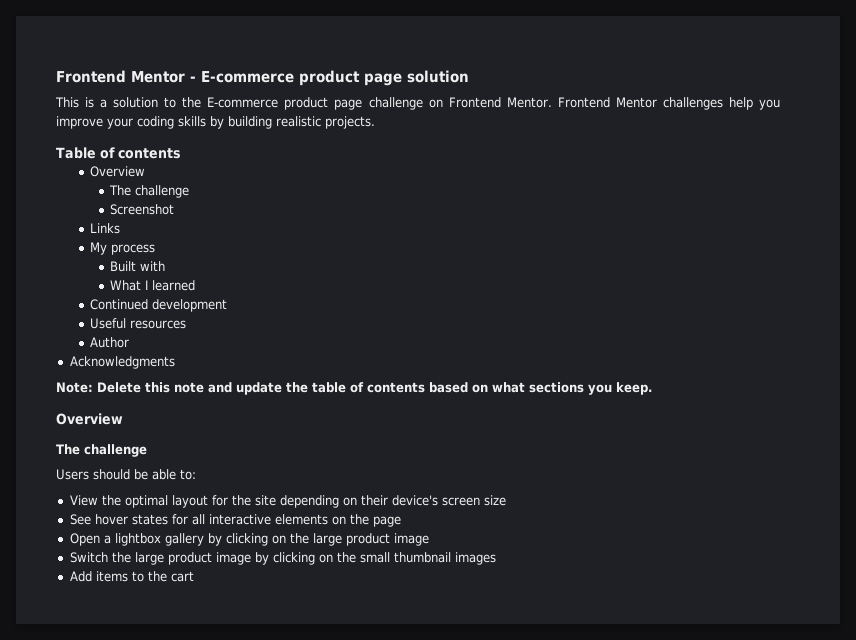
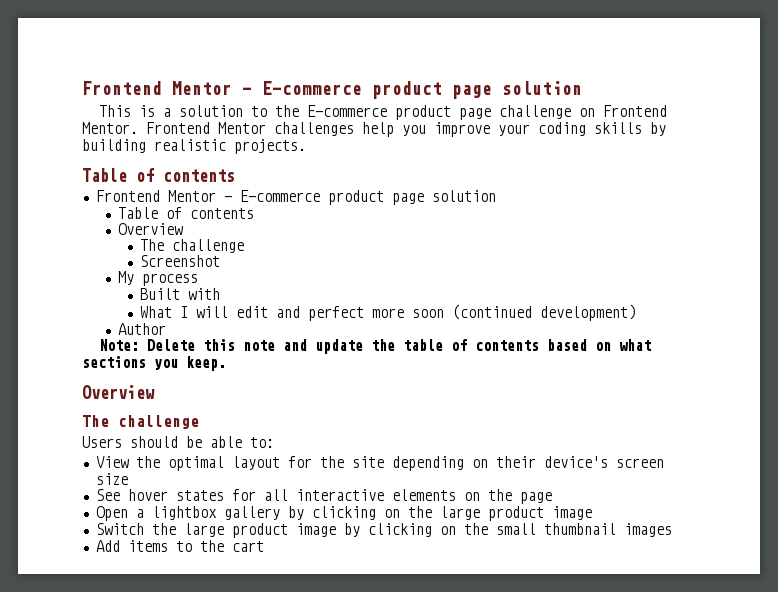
(181, 153) none -> [95,190,496,205] [117,207,254,219] // Frontend Mentor - E-commerce product page solution // Table of contents
[89,223,120,234] // Links -> (220, 261) none
[152,280,196,291] [89,299,227,312] [89,318,186,329] learned // Continued development // Useful resources -> [195,304,636,321] will edit and perfect more soon (continued development)
[69,356,175,369] // Acknowledgments -> (166, 329) none

